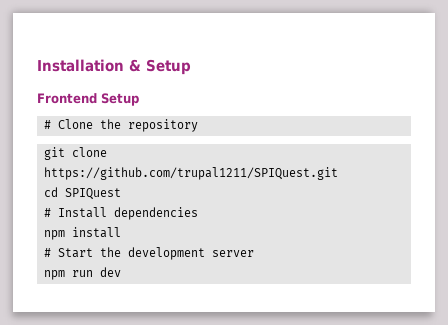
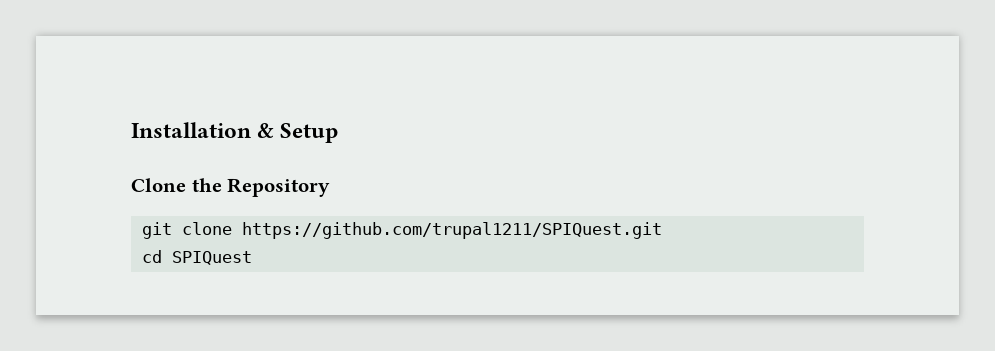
[37,93,139,106] [43,120,51,129] Frontend Setup // # -> (339, 133) none
[127,119,198,132] repository -> [227,178,331,197] Repository
[43,207,198,220] [43,227,121,240] [43,247,254,260] [43,267,121,280] // # Install dependencies // npm install // # Start the development server // npm run dev -> (253, 258) none

